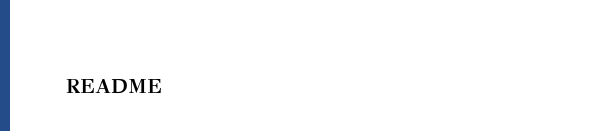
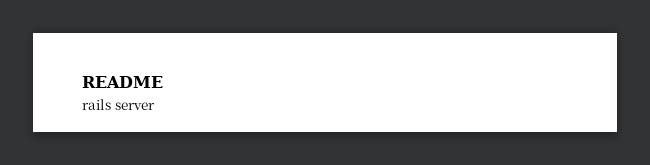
(162, 86) none -> [82,99,155,110] // rails server

